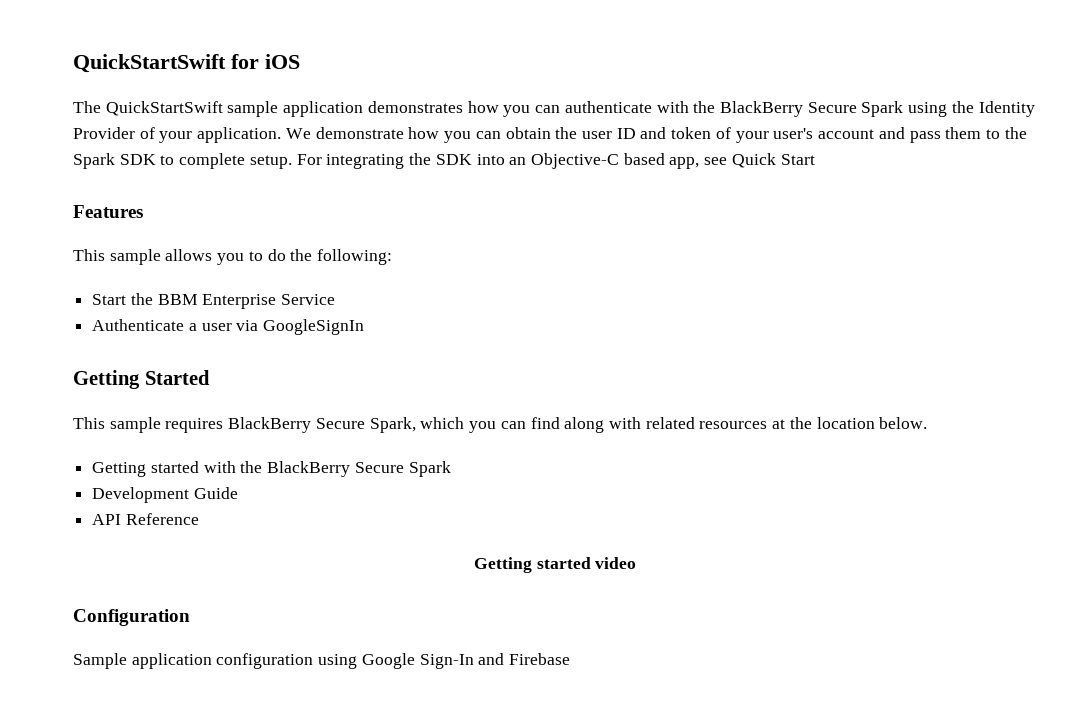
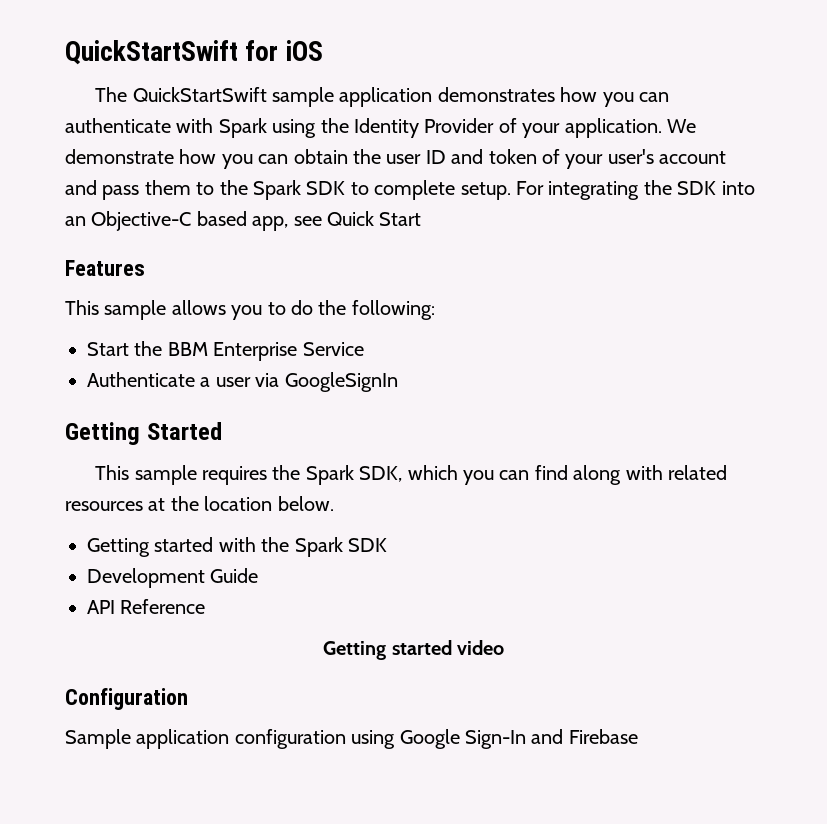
[693,101,857,117] the BlackBerry Secure -> (214, 125) none
[228,417,416,433] BlackBerry Secure Spark, -> [272,465,403,485] the Spark SDK,
[267,461,451,477] BlackBerry Secure Spark -> [294,537,387,557] Spark SDK

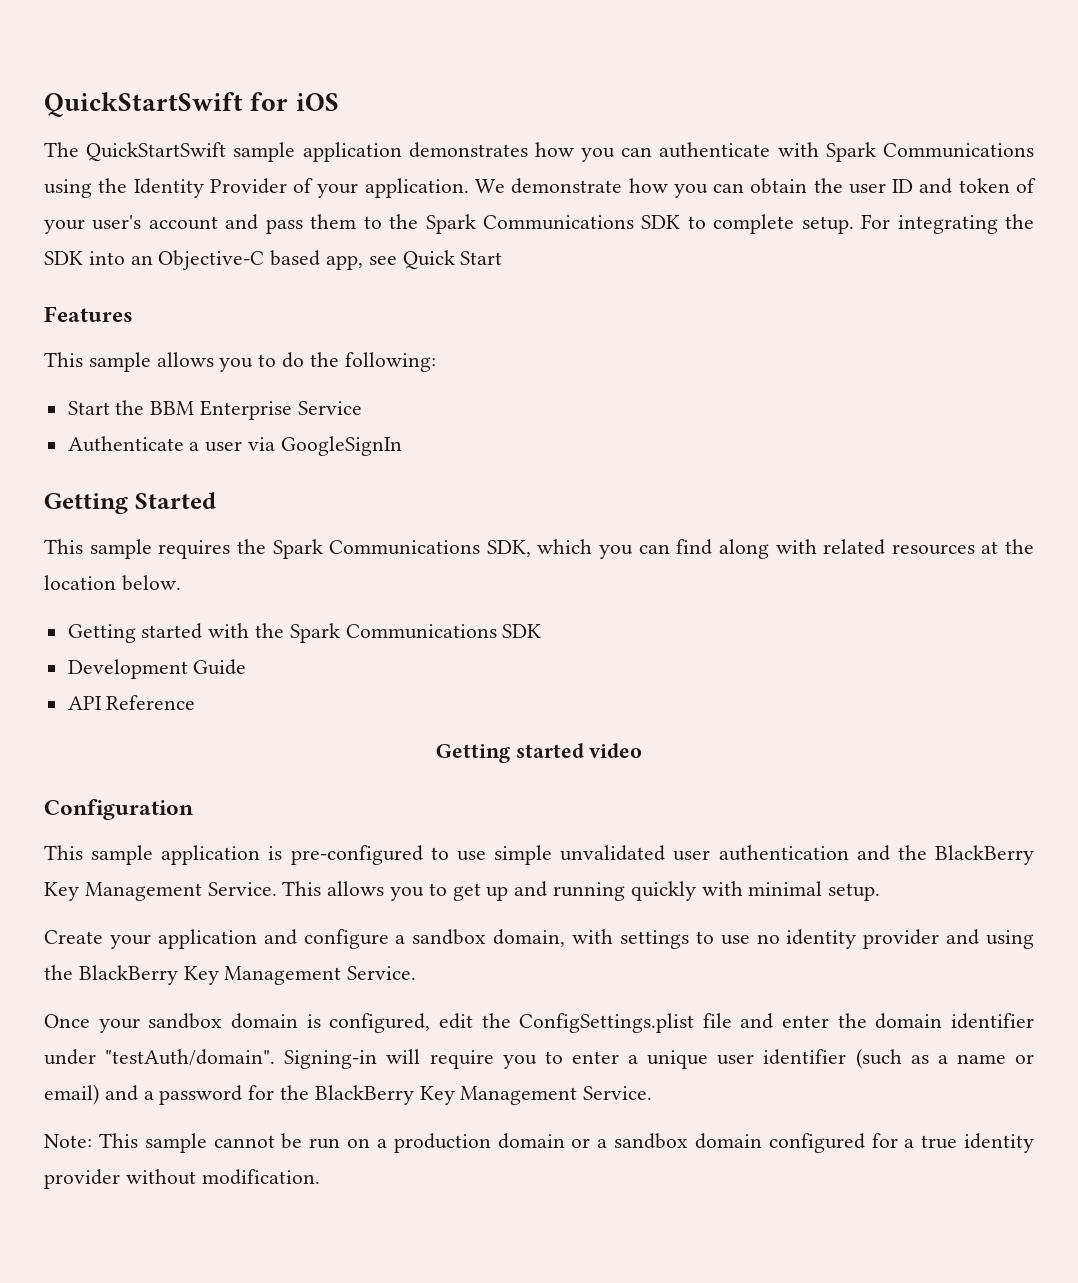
(267, 128) none -> [882,143,1034,158] Communications
(301, 190) none -> [482,215,634,230] Communications
(354, 475) none -> [329,540,481,555] Communications
(343, 547) none -> [345,624,497,639] Communications
[65,729,638,749] Sample application configuration using Google Sign-In and Firebase -> [44,845,1034,865] [44,881,881,901] [44,929,1034,949] [44,965,417,985] [44,1013,1034,1033] [44,1048,1034,1069] [44,1084,653,1105] [44,1133,1035,1153] [44,1169,320,1189] This sample application is pre-configured to use simple unvalidated user authentication and the BlackBerry Key Management Service. This allows you to get up and running quickly with minimal setup. // Create your application and configure a sandbox domain, with settings to use no identity provider and using the BlackBerry Key Management Service. // Once your sandbox domain is configured, edit the ConfigSettings.plist file and enter the domain identifier under "testAuth/domain". Signing-in will require you to enter a unique user identifier (such as a name or email) and a password for the BlackBerry Key Management Service. // Note: This sample cannot be run on a production domain or a sandbox domain configured for a true identity provider without modification.

